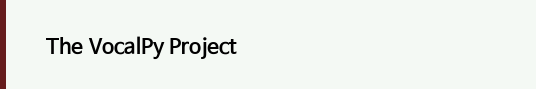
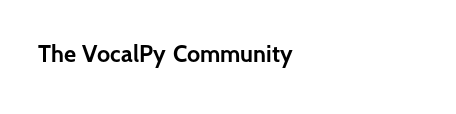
[169,37,238,60] Project -> [172,45,293,68] Community

